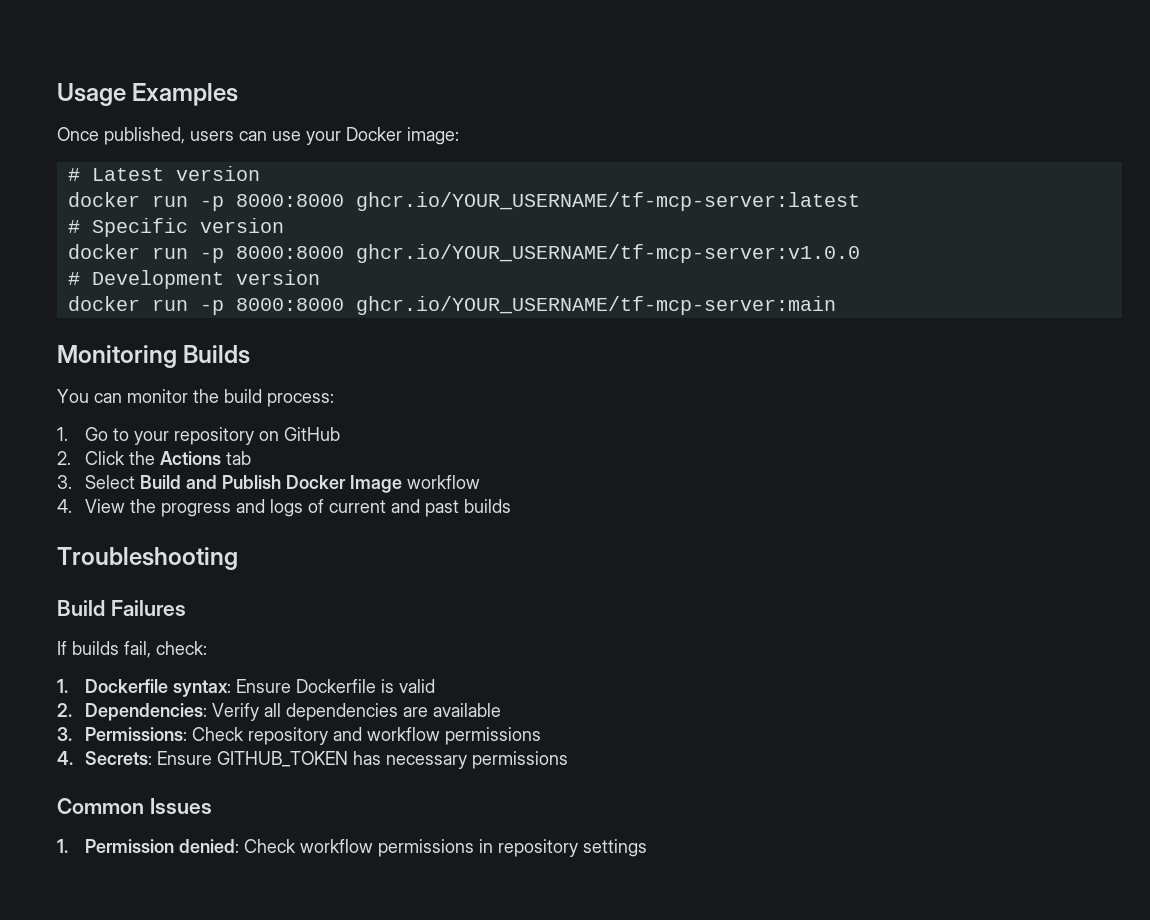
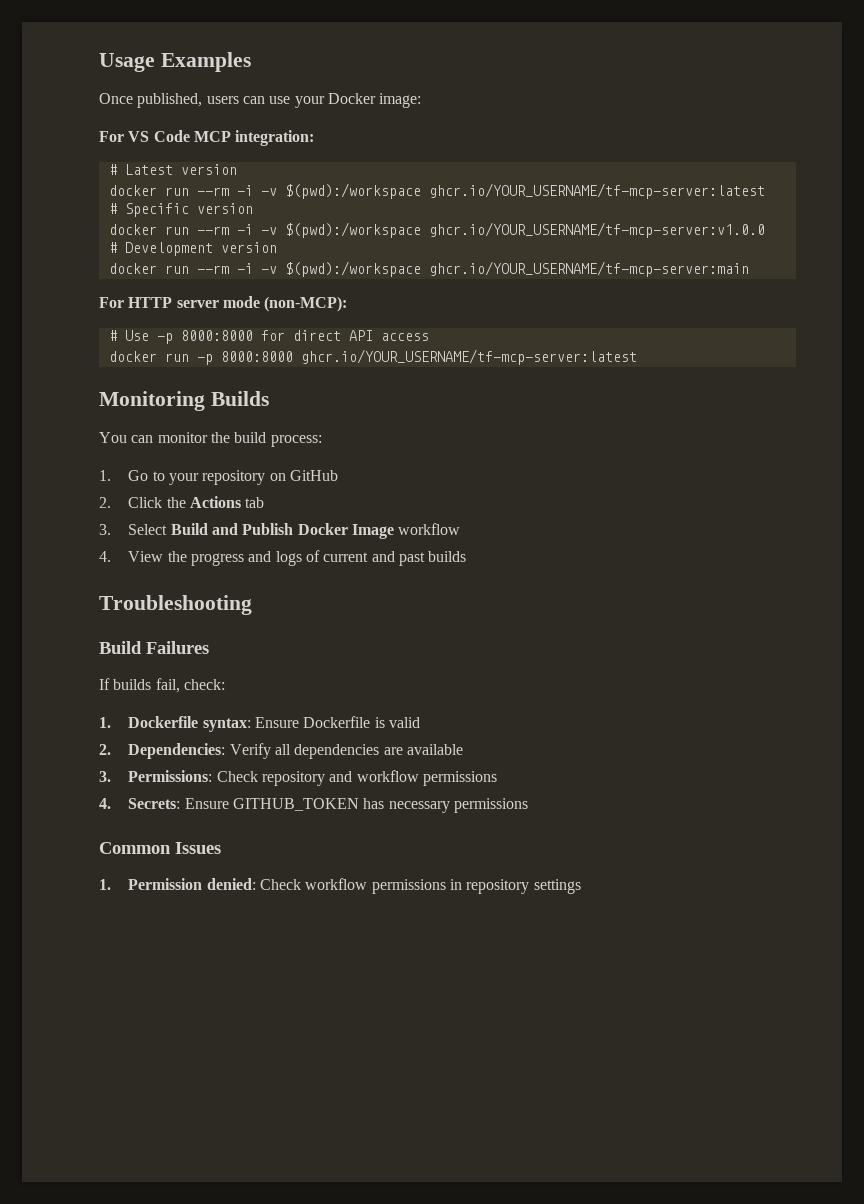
(459, 136) none -> [99,130,315,146] // For VS Code MCP integration:
[199,194,344,211] -p 8000:8000 -> [196,183,421,199] --rm -i -v $(pwd):/workspace
[199,246,344,263] -p 8000:8000 -> [196,222,421,238] --rm -i -v $(pwd):/workspace
[199,296,836,315] -p 8000:8000 ghcr.io/YOUR_USERNAME/tf-mcp-server:main -> [196,261,749,277] [99,296,348,312] [108,330,429,344] [108,349,637,365] --rm -i -v $(pwd):/workspace ghcr.io/YOUR_USERNAME/tf-mcp-server:main // For HTTP server mode (non-MCP): // # Use -p 8000:8000 for direct API access // docker run -p 8000:8000 ghcr.io/YOUR_USERNAME/tf-mcp-server:latest

